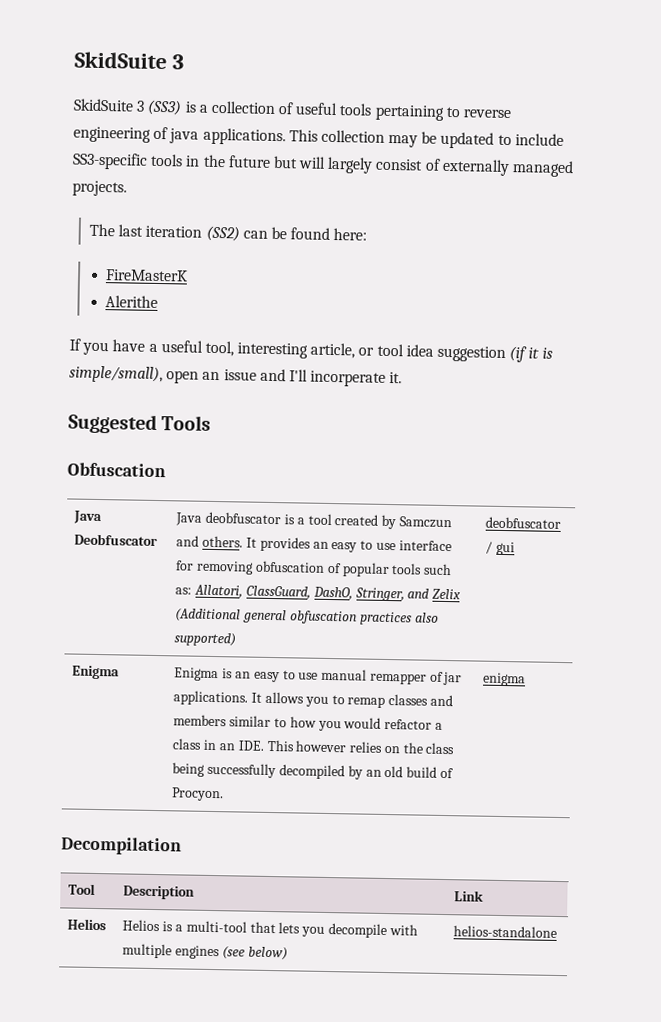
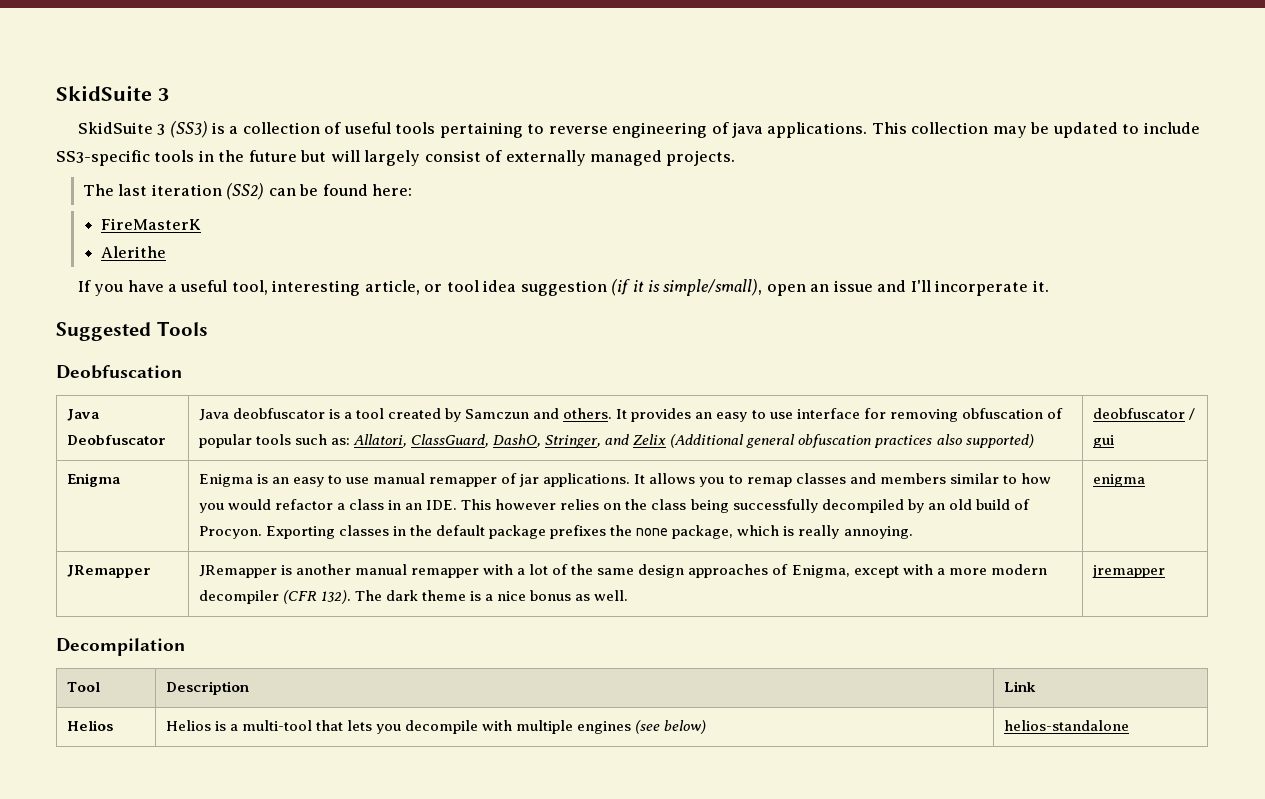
[67,462,166,478] Obfuscation -> [56,365,182,379] Deobfuscation
[483,672,527,687] | enigma -> [265,525,913,539] [1092,474,1145,487] [66,565,151,578] [198,564,1047,578] [198,590,629,604] [1091,565,1165,578] Exporting classes in the default package prefixes the none package, which is really annoying. | enigma // JRemapper | JRemapper is another manual remapper with a lot of the same design approaches of Enigma, except with a more modern decompiler (CFR 132). The dark theme is a nice bonus as well. | jremapper

